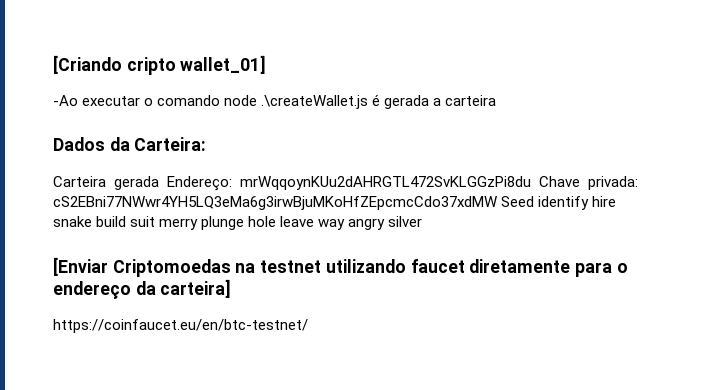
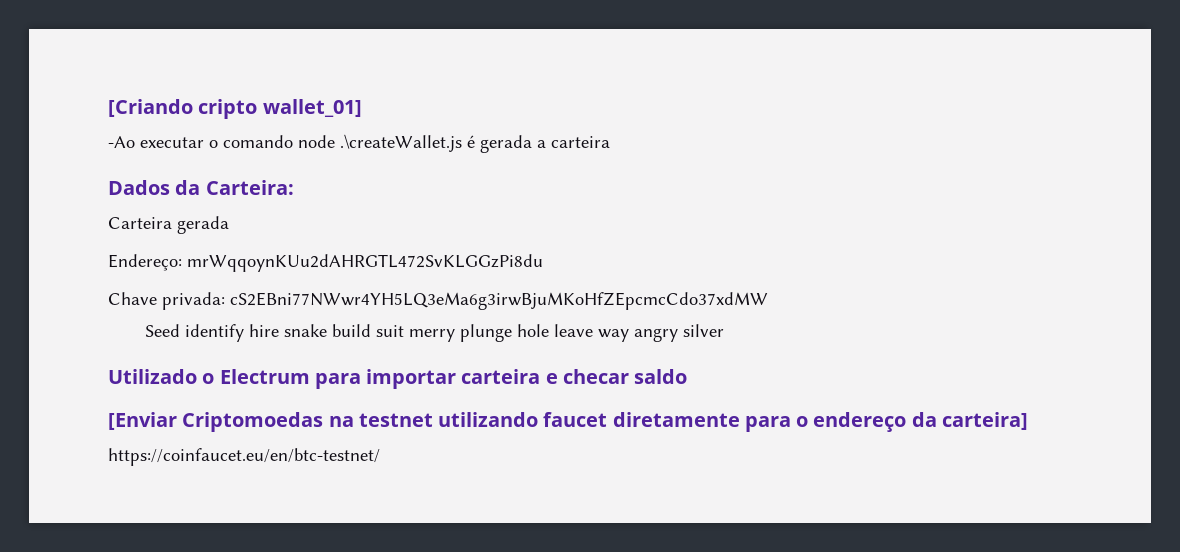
(159, 183) none -> (229, 225) //
(531, 183) none -> (543, 263) //
(497, 203) none -> (768, 301) //
(423, 221) none -> [108,369,688,389] // Utilizado o Electrum para importar carteira e checar saldo

